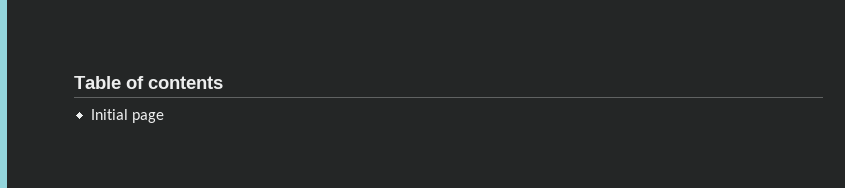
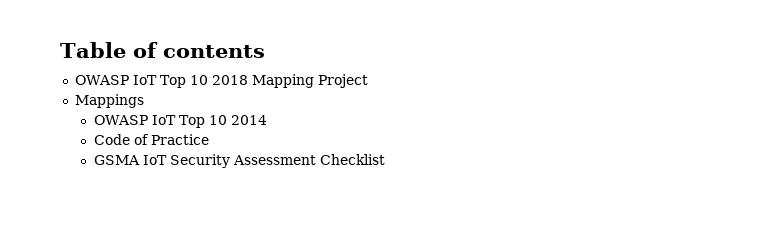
[91,109,165,123] Initial page -> [74,74,368,88] [74,94,144,108] [93,115,267,128] [93,134,209,145] [93,154,385,168] OWASP IoT Top 10 2018 Mapping Project // Mappings // OWASP IoT Top 10 2014 // Code of Practice // GSMA IoT Security Assessment Checklist

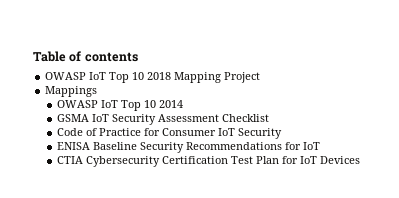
[93,134,209,145] // Code of Practice -> (184, 104) none
(385, 159) none -> [57,128,283,139] [57,142,321,153] [57,156,361,167] // Code of Practice for Consumer IoT Security // ENISA Baseline Security Recommendations for IoT // CTIA Cybersecurity Certification Test Plan for IoT Devices

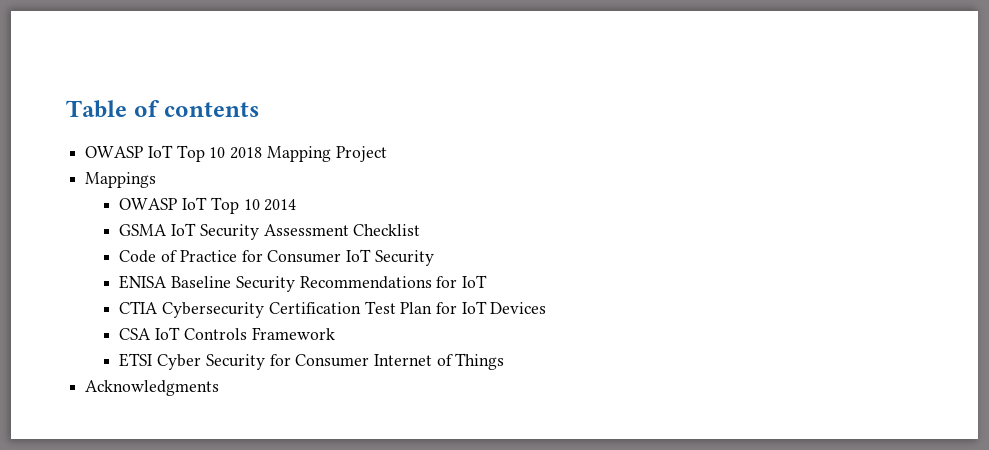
(361, 160) none -> [119,327,335,340] [119,353,505,370] [85,380,220,396] // CSA IoT Controls Framework // ETSI Cyber Security for Consumer Internet of Things // Acknowledgments

